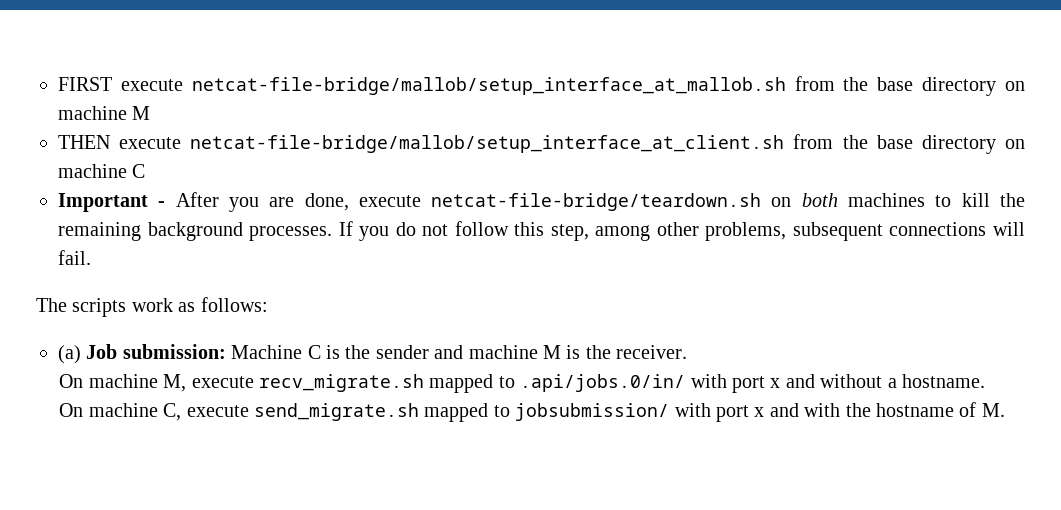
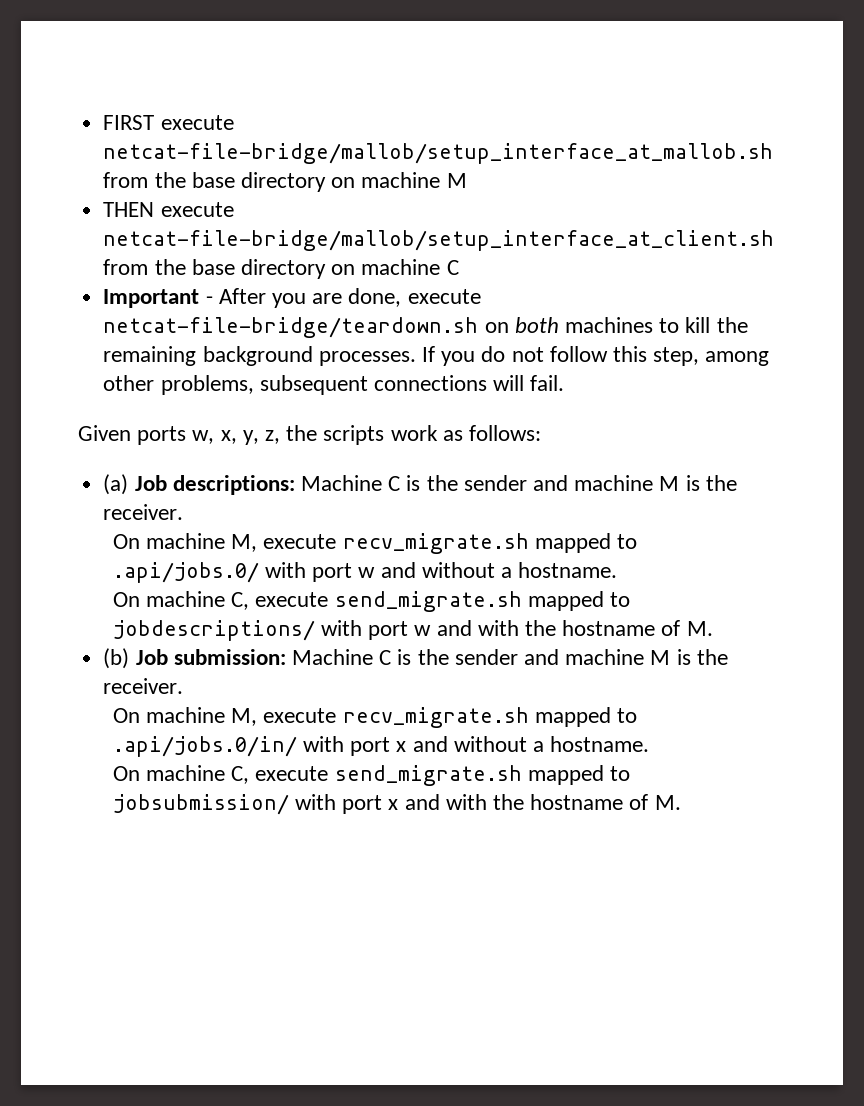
[36,298,67,312] The -> [78,425,318,445] Given ports w, x, y, z, the
(118, 351) none -> [172,475,737,495] [103,504,184,520] [112,533,638,554] [112,562,618,583] [112,591,631,612] [112,620,713,641] [103,648,168,669] descriptions: Machine C is the sender and machine M is the receiver. // On machine M, execute recv_migrate.sh mapped to .api/jobs.0/ with port w and without a hostname. // On machine C, execute send_migrate.sh mapped to jobdescriptions/ with port w and with the hostname of M. // (b) Job

